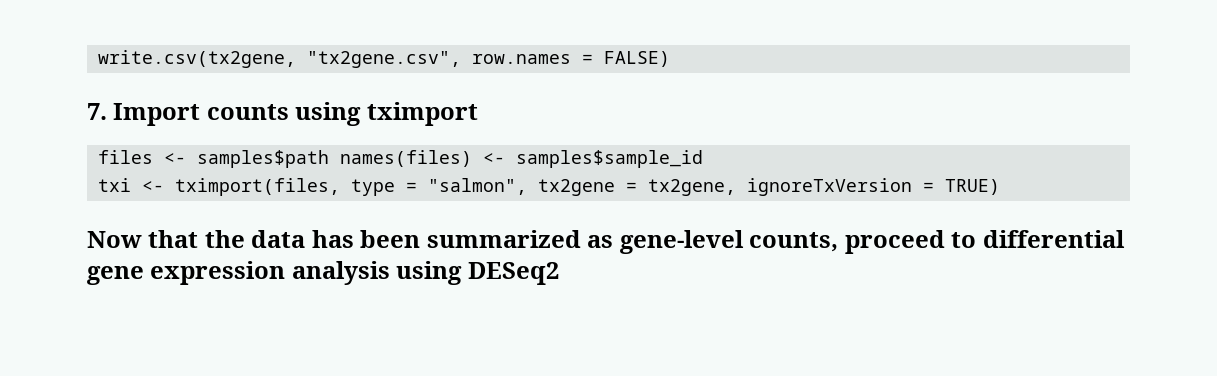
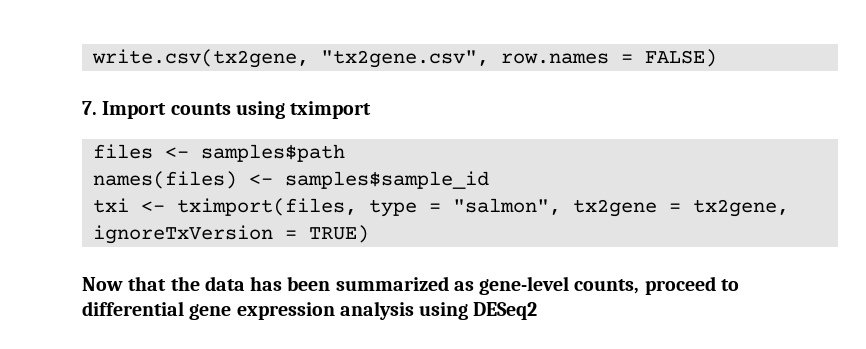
(329, 159) none -> (345, 153) //

